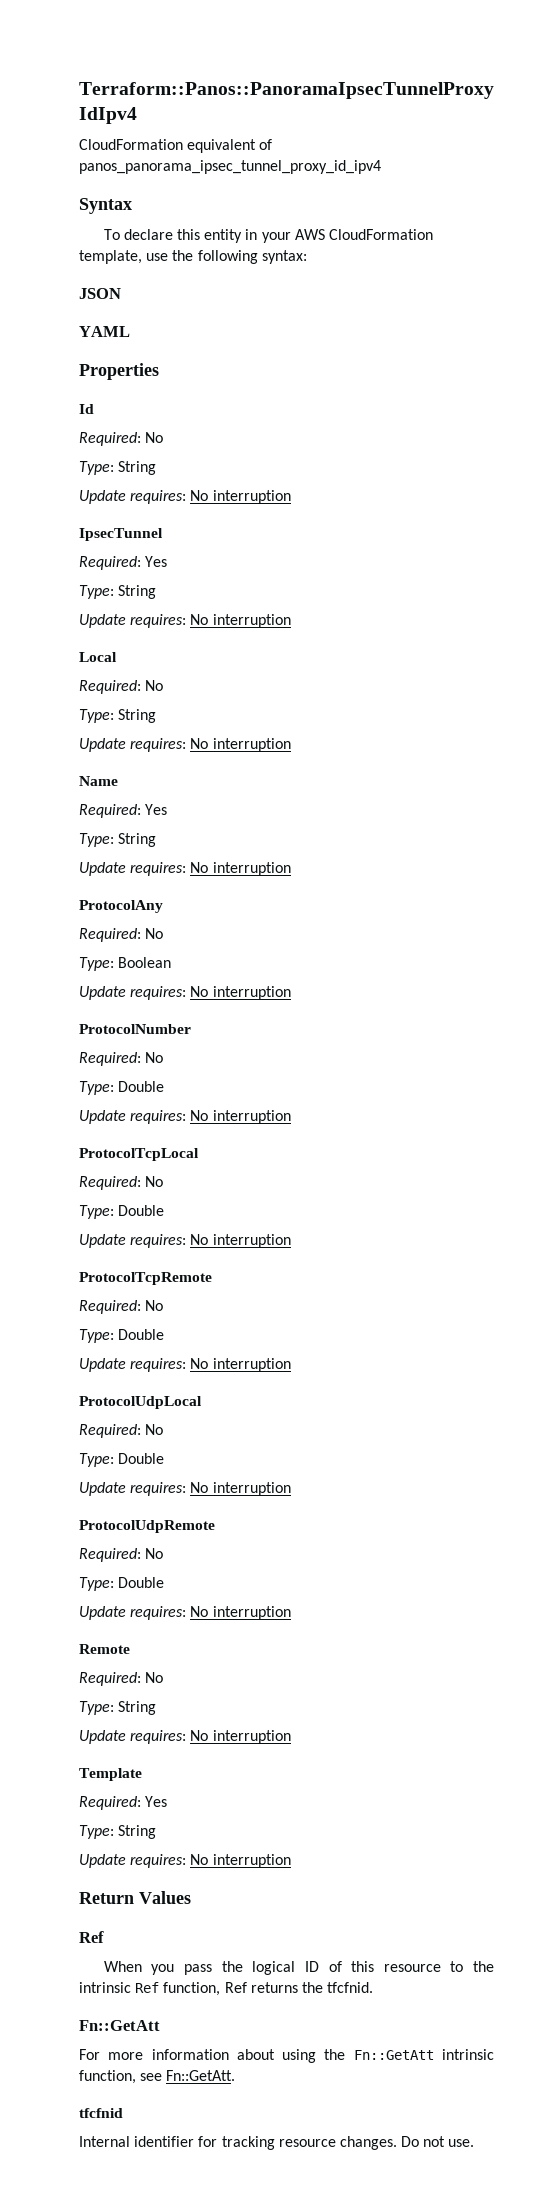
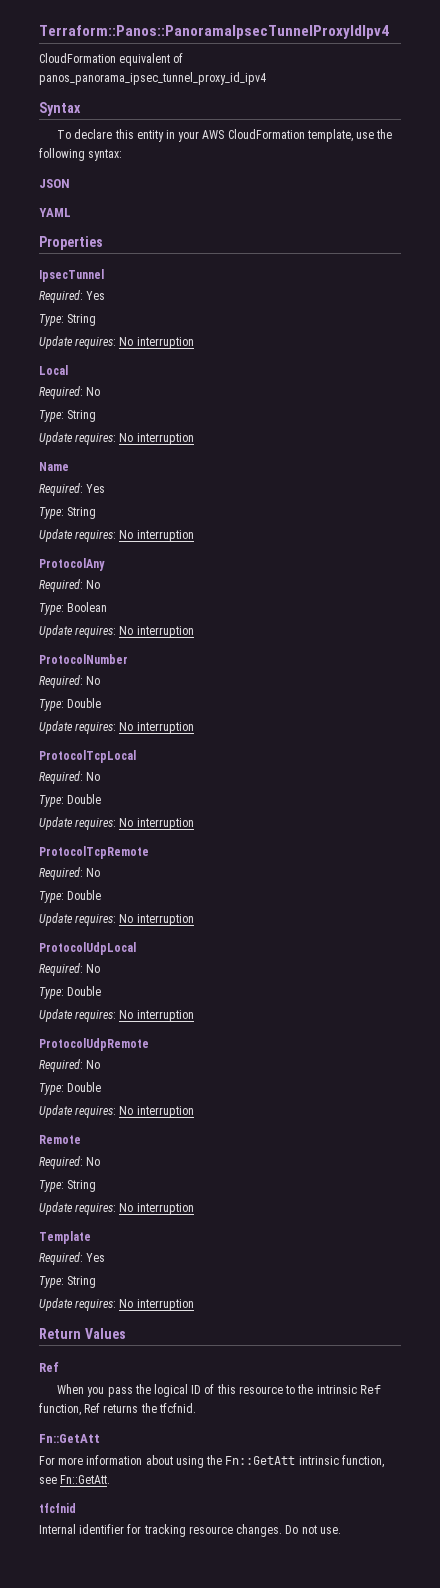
[79,404,94,414] [79,432,164,446] [79,461,157,475] [79,490,291,504] // Id // Required: No // Type: String // Update requires: No interruption -> (103, 243) none

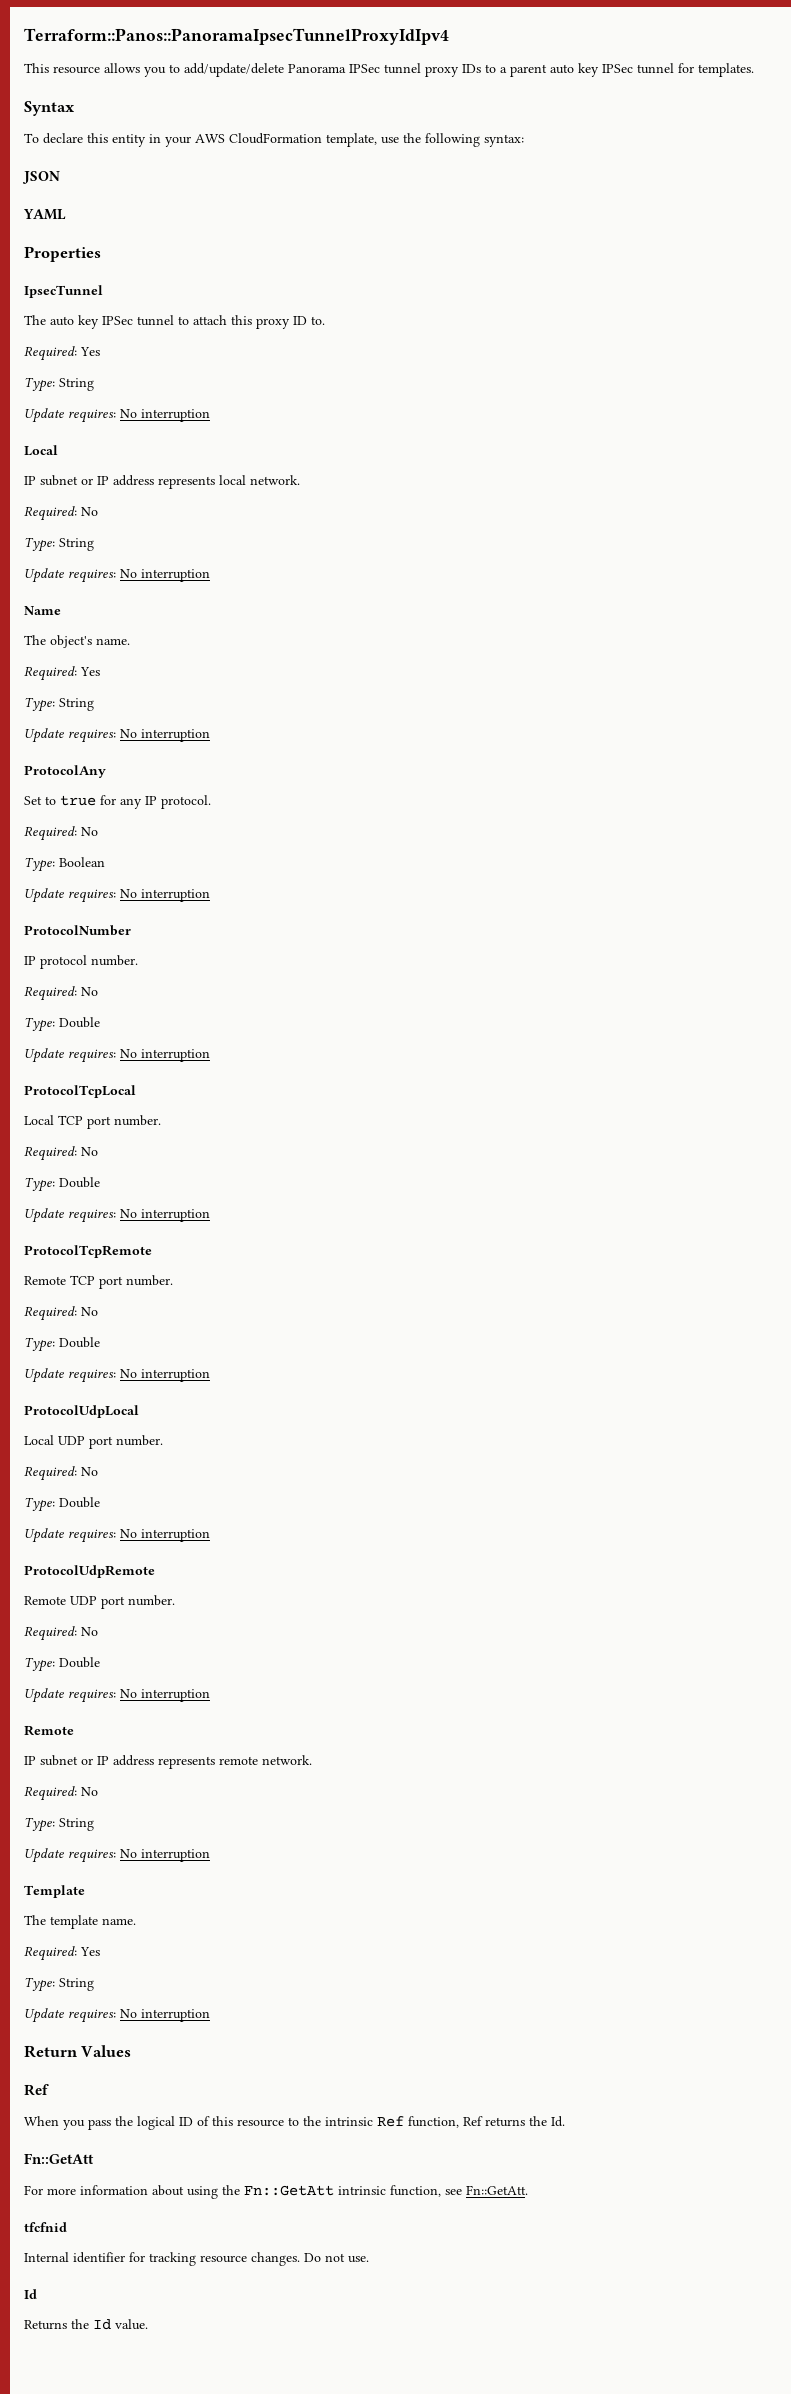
[39,53,184,66] [39,72,266,85] CloudFormation equivalent of panos_panorama_ipsec_tunnel_proxy_id_ipv4 -> [24,63,754,77] This resource allows you to add/update/delete Panorama IPSec tunnel proxy IDs to a parent auto key IPSec tunnel for templates.
(104, 275) none -> [24,315,325,329] // The auto key IPSec tunnel to attach this proxy ID to.
(68, 370) none -> [24,475,300,489] // IP subnet or IP address represents local network.
(69, 466) none -> [24,635,130,648] // The object's name.
(105, 564) none -> [24,795,211,809] // Set to true for any IP protocol.
(128, 659) none -> [24,955,138,969] // IP protocol number.
(136, 756) none -> [24,1115,161,1129] // Local TCP port number.
(149, 852) none -> [24,1275,173,1289] // Remote TCP port number.
(136, 948) none -> [24,1435,163,1449] // Local UDP port number.
(149, 1044) none -> [24,1595,175,1609] // Remote UDP port number.
(81, 1139) none -> [24,1755,312,1769] // IP subnet or IP address represents remote network.
(91, 1237) none -> [24,1915,136,1929] // The template name.
[158,1403,196,1413] tfcfnid. -> [551,2116,565,2127] Id.
(341, 1530) none -> [24,2289,37,2299] [24,2319,148,2330] // Id // Returns the Id value.

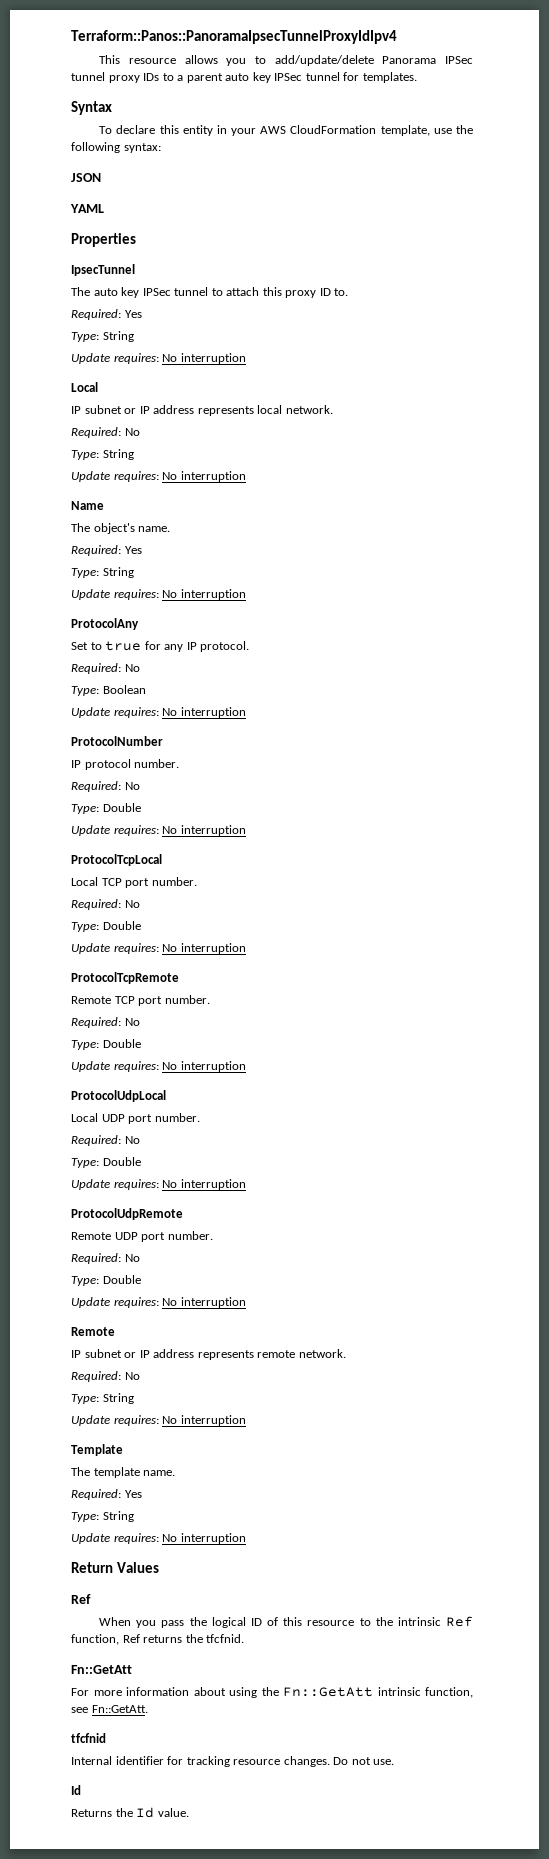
[551,2116,565,2127] Id. -> [206,1634,245,1643] tfcfnid.

